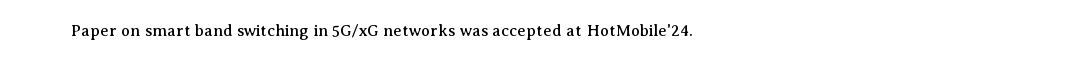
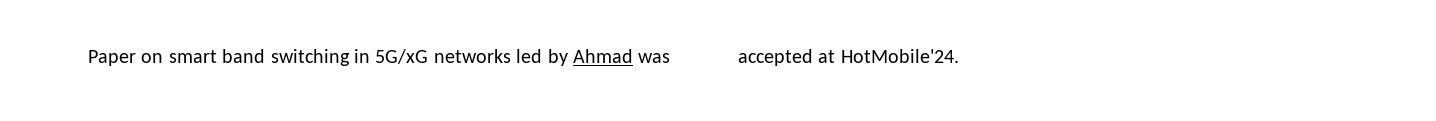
(456, 30) none -> [516,49,633,66] led by Ahmad

